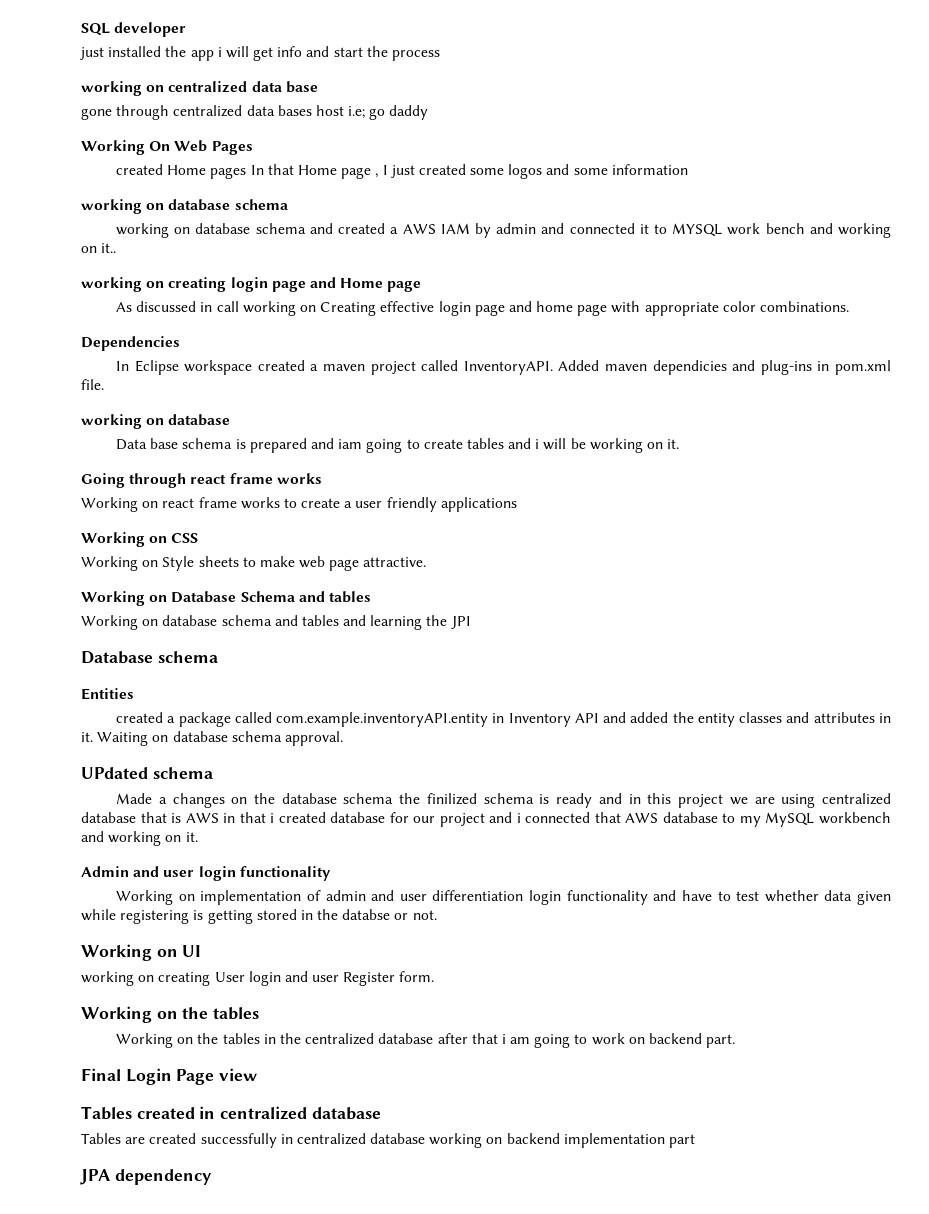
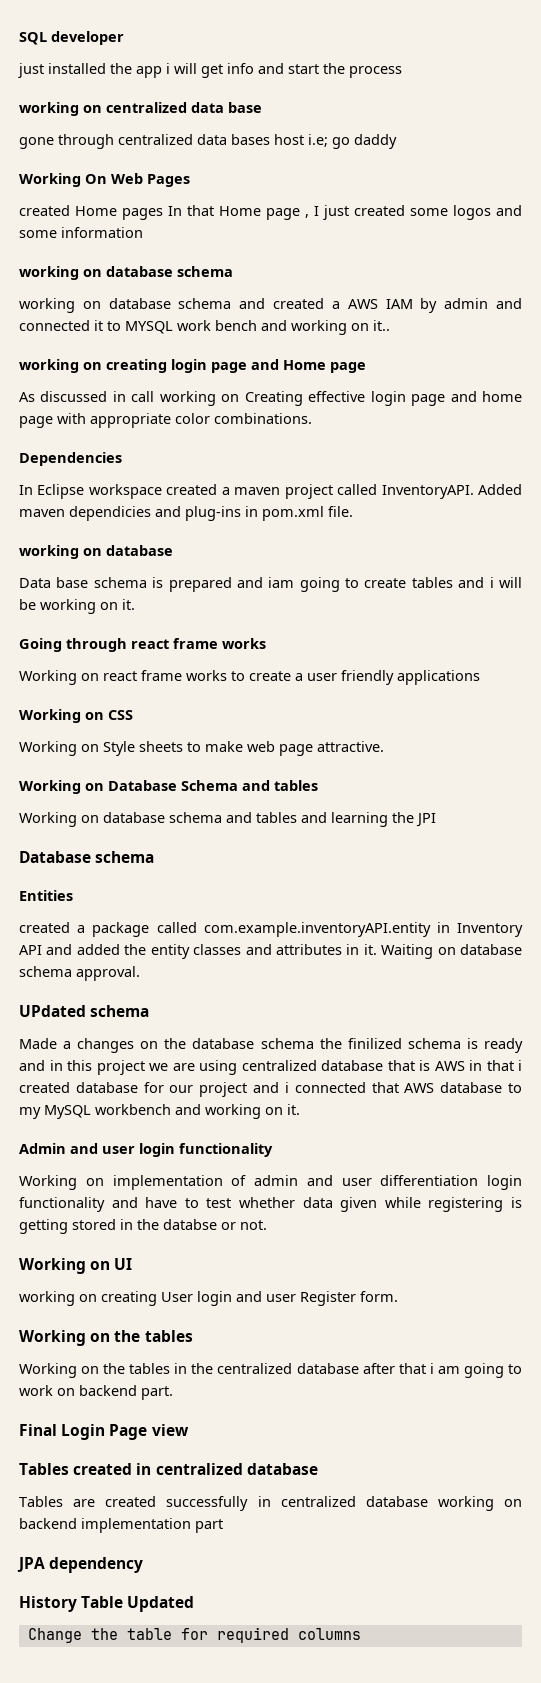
(212, 1177) none -> [19,1596,195,1612] [27,1627,361,1643] // History Table Updated // Change the table for required columns

